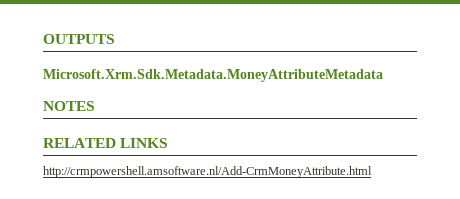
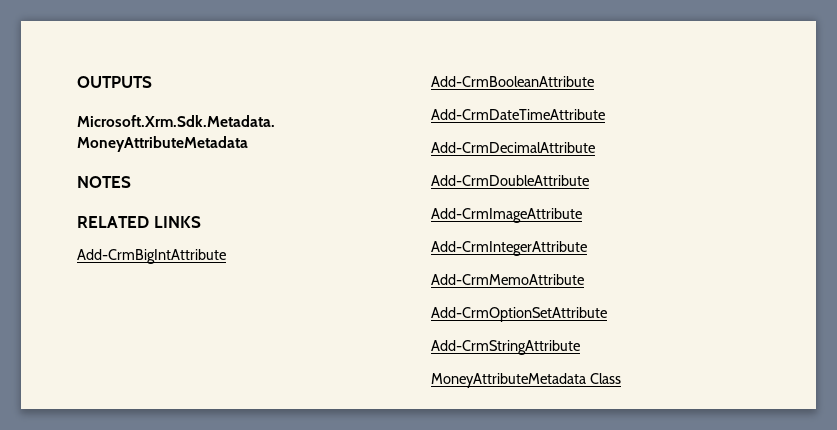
[43,166,372,178] http://crmpowershell.amsoftware.nl/Add-CrmMoneyAttribute.html -> [77,249,226,264] [431,76,594,87] [431,109,605,120] [431,142,595,153] [431,175,589,186] [431,208,582,223] [431,241,587,256] [431,274,584,285] [431,307,607,322] [431,340,580,355] [431,373,621,388] Add-CrmBigIntAttribute // Add-CrmBooleanAttribute // Add-CrmDateTimeAttribute // Add-CrmDecimalAttribute // Add-CrmDoubleAttribute // Add-CrmImageAttribute // Add-CrmIntegerAttribute // Add-CrmMemoAttribute // Add-CrmOptionSetAttribute // Add-CrmStringAttribute // MoneyAttributeMetadata Class

